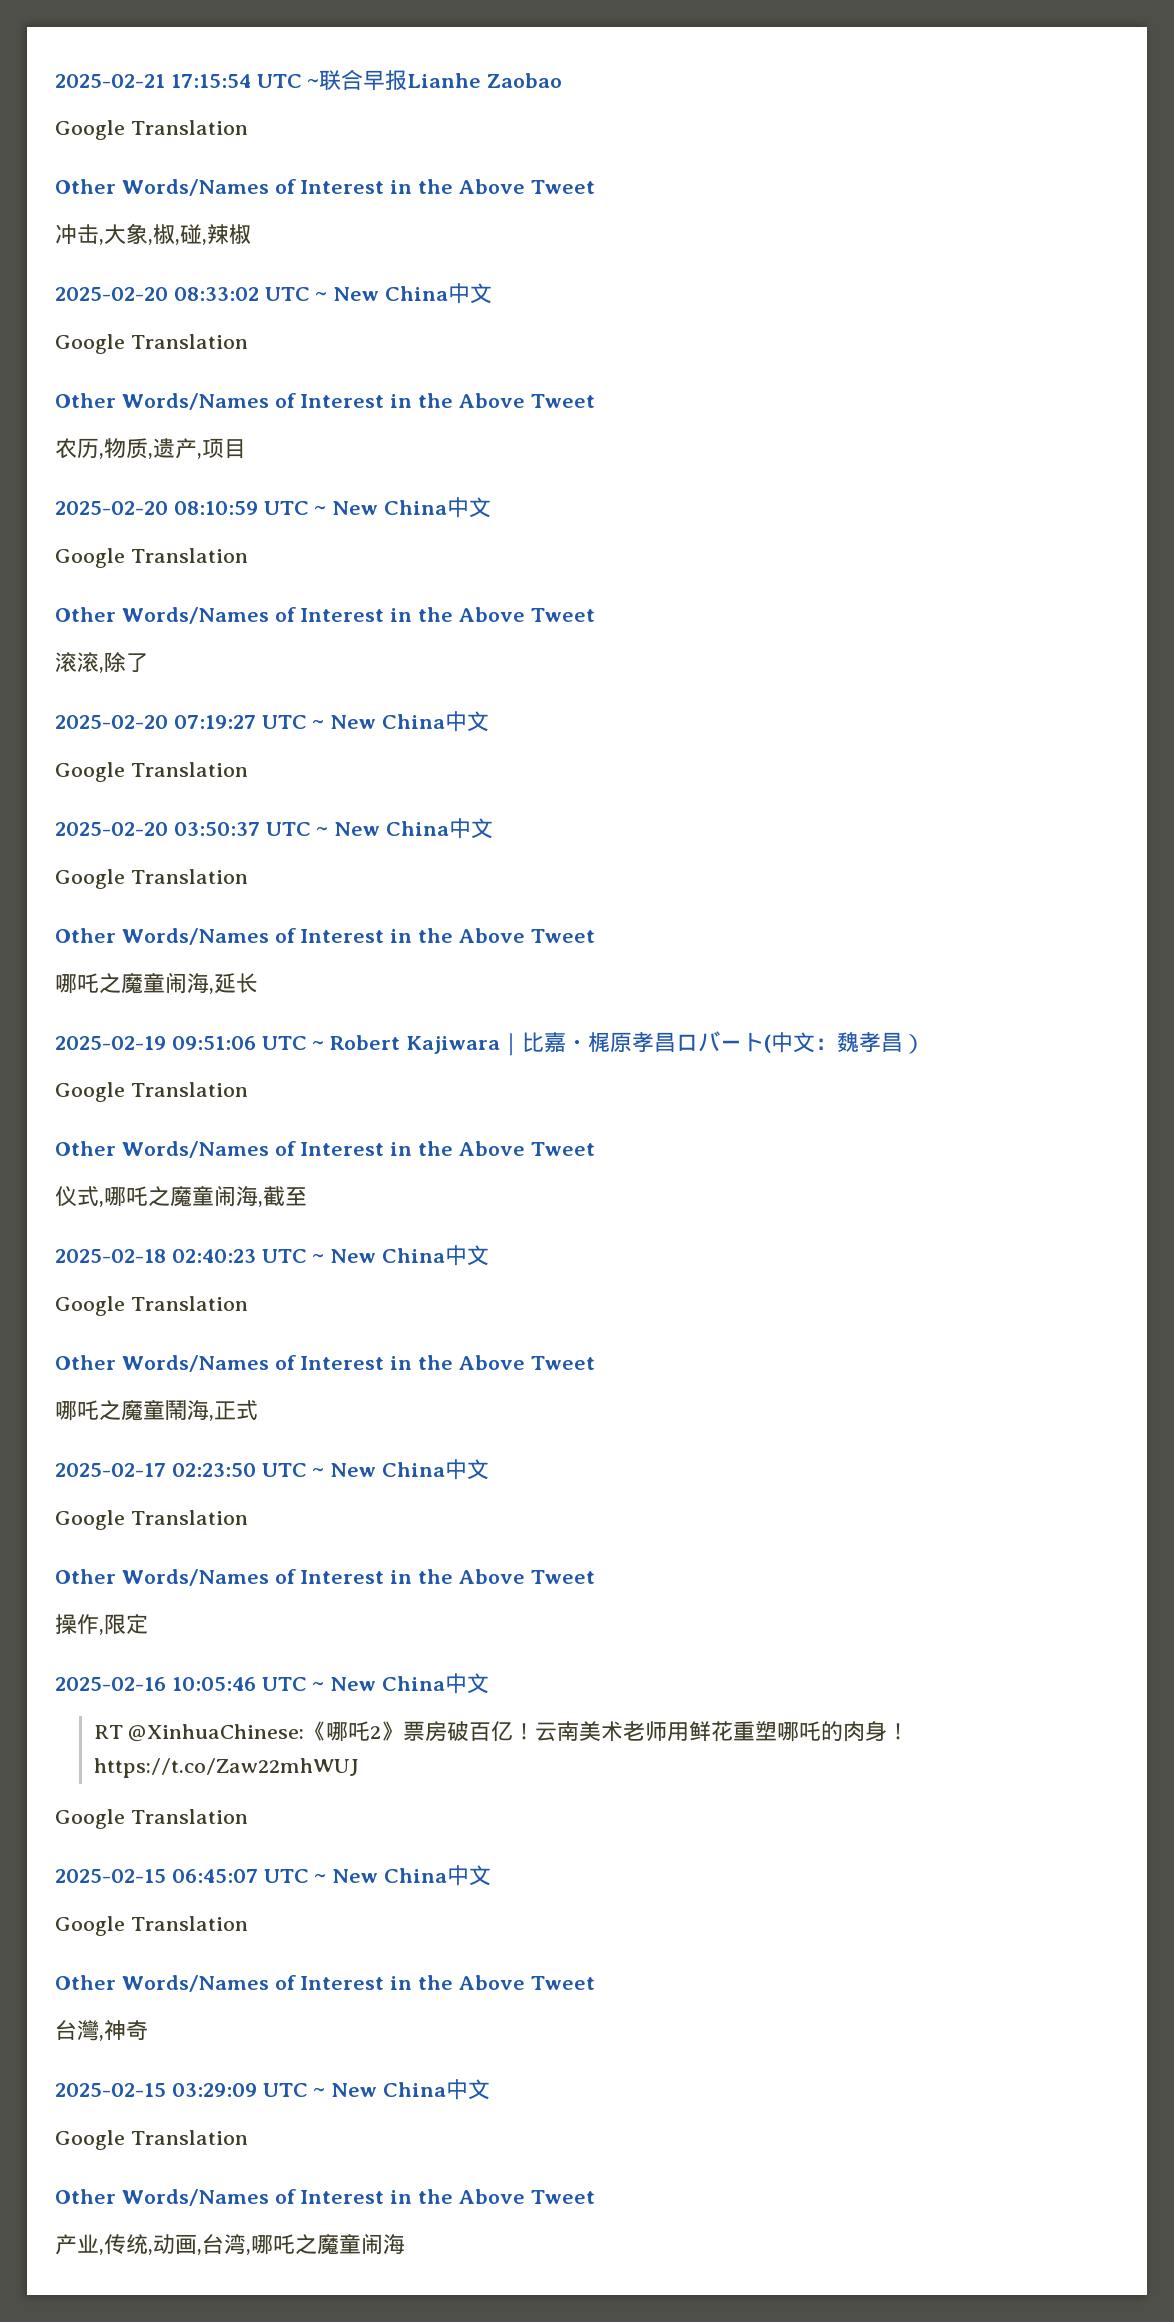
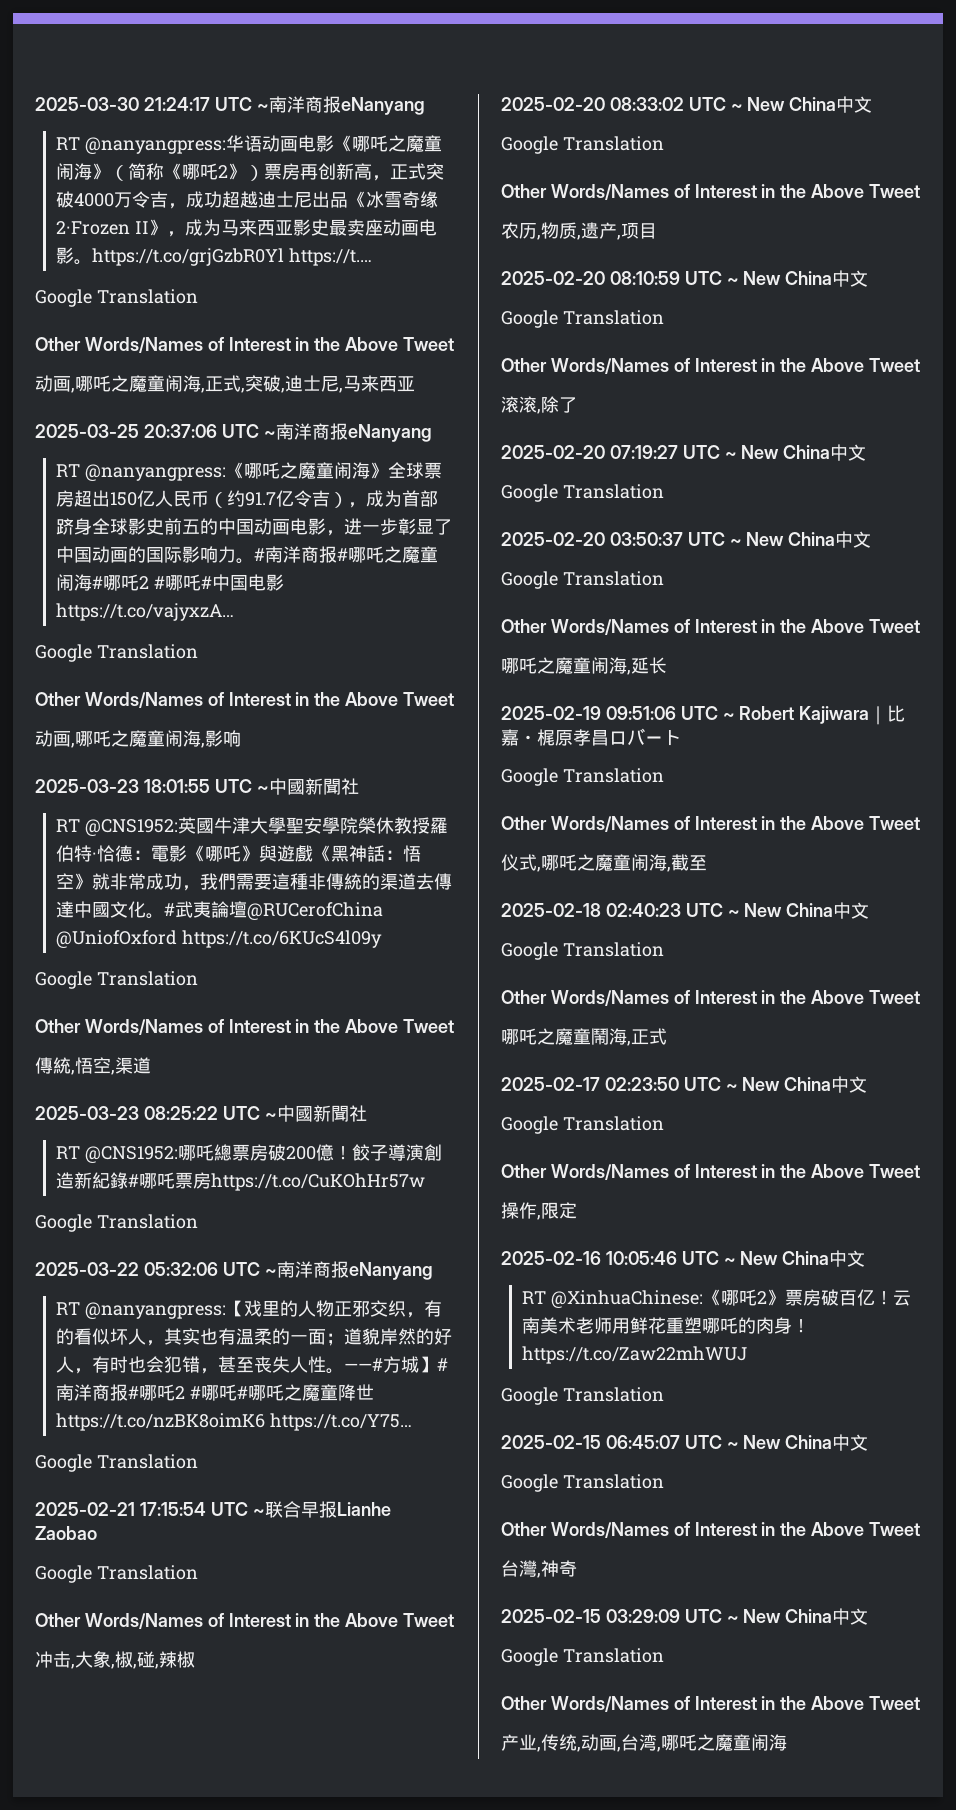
(55, 81) none -> [35,96,425,115] [55,135,442,154] [55,163,444,181] [55,191,438,209] [55,219,437,237] [55,247,372,266] [35,289,198,307] [35,337,455,353] [35,375,415,393] [35,423,432,442] [55,462,442,481] [55,490,438,508] [55,518,452,536] [55,546,438,564] [55,574,284,591] [55,603,234,621] [35,644,198,662] [35,692,455,708] [35,730,241,748] [35,778,359,795] [55,817,448,836] [55,845,421,862] [55,873,452,891] [55,901,383,920] [55,930,382,948] [35,971,198,989] [35,1019,455,1035] [35,1057,151,1075] [35,1105,367,1122] [55,1144,442,1163] [55,1172,425,1191] [35,1214,198,1232] [35,1261,433,1280] [55,1300,442,1319] [55,1328,452,1346] [55,1356,448,1374] [55,1384,374,1401] [55,1413,412,1431] [35,1454,198,1472] 2025-03-30 21:24:17 UTC ~南洋商报eNanyang // RT @nanyangpress:华语动画电影《哪吒之魔童闹海》（简称《哪吒2》）票房再创新高，正式突破4000万令吉，成功超越迪士尼出品《冰雪奇缘2·Frozen II》，成为马来西亚影史最卖座动画电影。https://t.co/grjGzbR0Yl https://t.… // Google Translation // Other Words/Names of Interest in the Above Tweet // 动画,哪吒之魔童闹海,正式,突破,迪士尼,马来西亚 // 2025-03-25 20:37:06 UTC ~南洋商报eNanyang // RT @nanyangpress:《哪吒之魔童闹海》全球票房超出150亿人民币（约91.7亿令吉），成为首部跻身全球影史前五的中国动画电影，进一步彰显了中国动画的国际影响力。#南洋商报#哪吒之魔童闹海#哪吒2 #哪吒#中国电影https://t.co/vajyxzA… // Google Translation // Other Words/Names of Interest in the Above Tweet // 动画,哪吒之魔童闹海,影响 // 2025-03-23 18:01:55 UTC ~中國新聞社 // RT @CNS1952:英國牛津大學聖安學院榮休教授羅伯特·恰德：電影《哪吒》與遊戲《黑神話：悟空》就非常成功，我們需要這種非傳統的渠道去傳達中國文化。#武夷論壇@RUCerofChina @UniofOxford https://t.co/6KUcS4l09y // Google Translation // Other Words/Names of Interest in the Above Tweet // 傳統,悟空,渠道 // 2025-03-23 08:25:22 UTC ~中國新聞社 // RT @CNS1952:哪吒總票房破200億！餃子導演創造新紀錄#哪吒票房https://t.co/CuKOhHr57w // Google Translation // 2025-03-22 05:32:06 UTC ~南洋商报eNanyang // RT @nanyangpress:【戏里的人物正邪交织，有的看似坏人，其实也有温柔的一面；道貌岸然的好人，有时也会犯错，甚至丧失人性。——#方城】#南洋商报#哪吒2 #哪吒#哪吒之魔童降世https://t.co/nzBK8oimK6 https://t.co/Y75… // Google Translation //
[764,1032,926,1054] (中文：魏孝昌） -> (681, 738) none

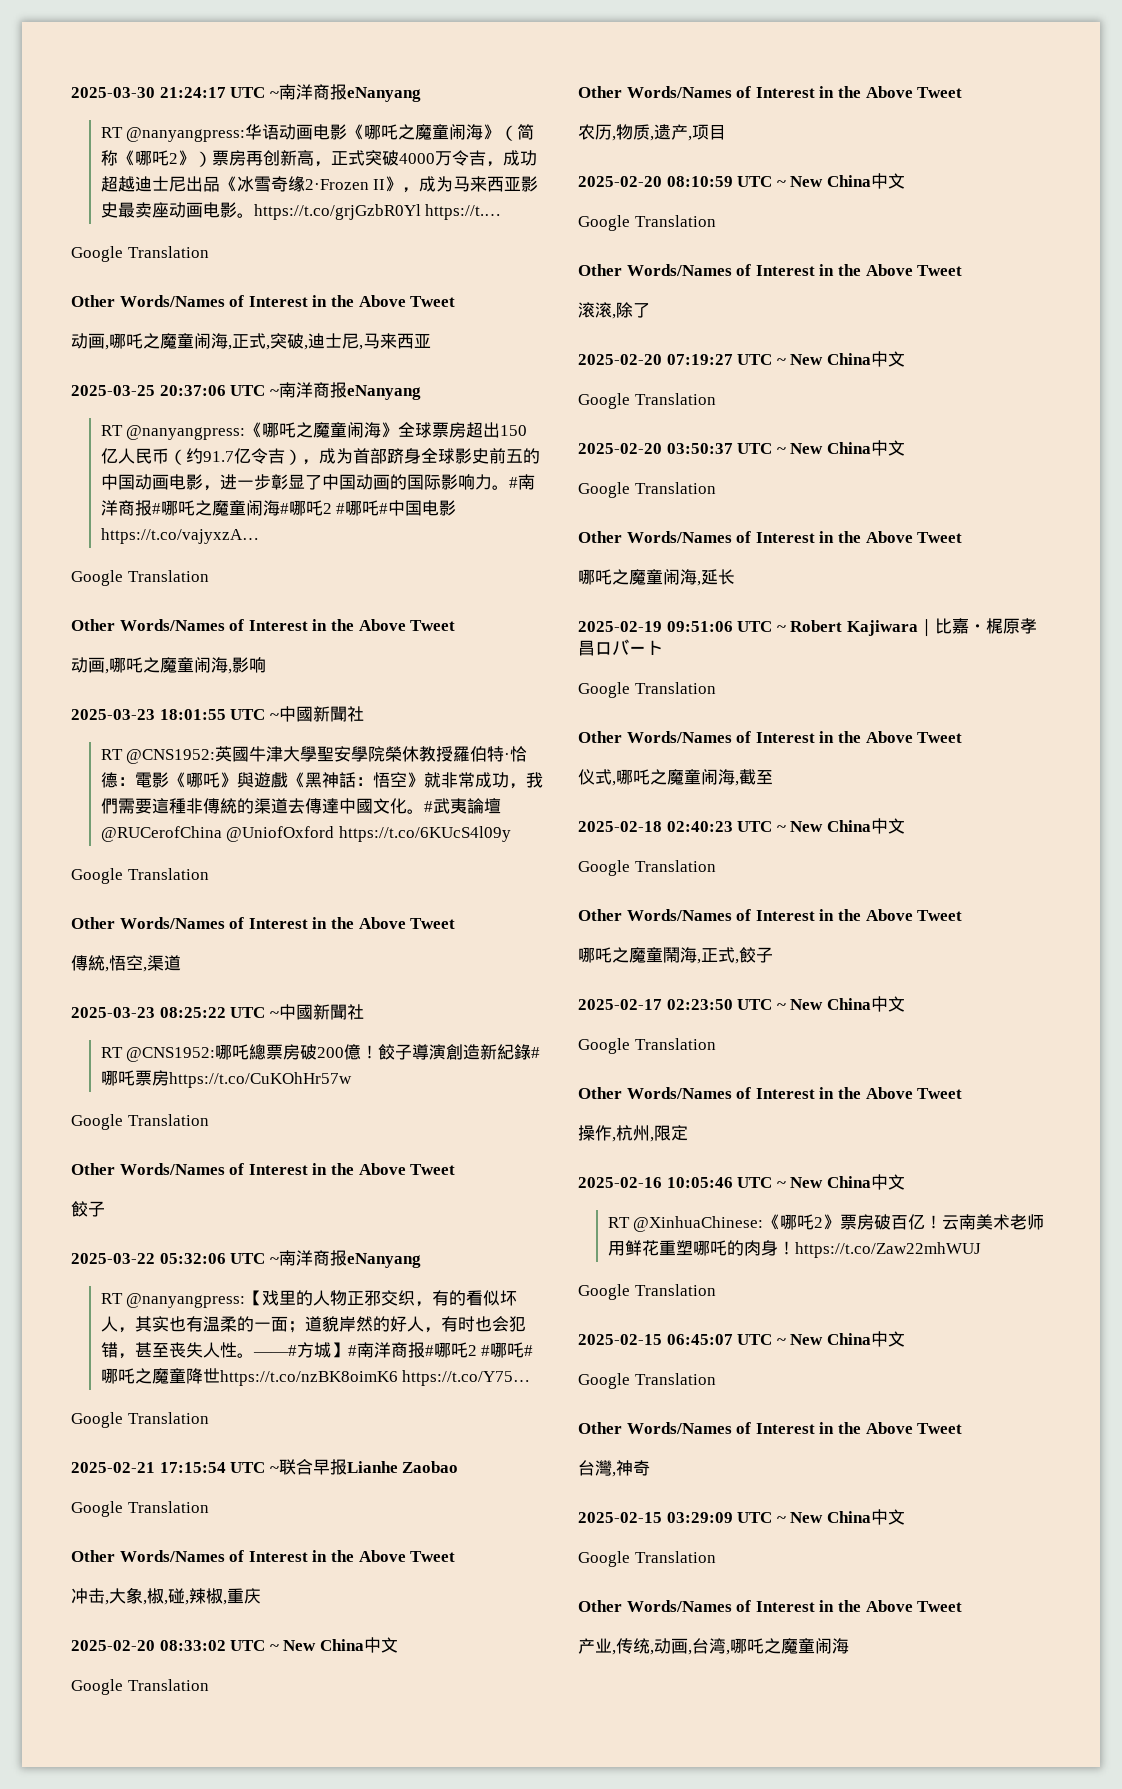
(198, 1221) none -> [71,1163,456,1175] [71,1201,105,1217] // Other Words/Names of Interest in the Above Tweet // 餃子
(195, 1659) none -> [223,1588,261,1605] ,重庆
(667, 1036) none -> [735,947,773,964] ,餃子
(541, 1217) none -> [616,1125,654,1142] 杭州,

